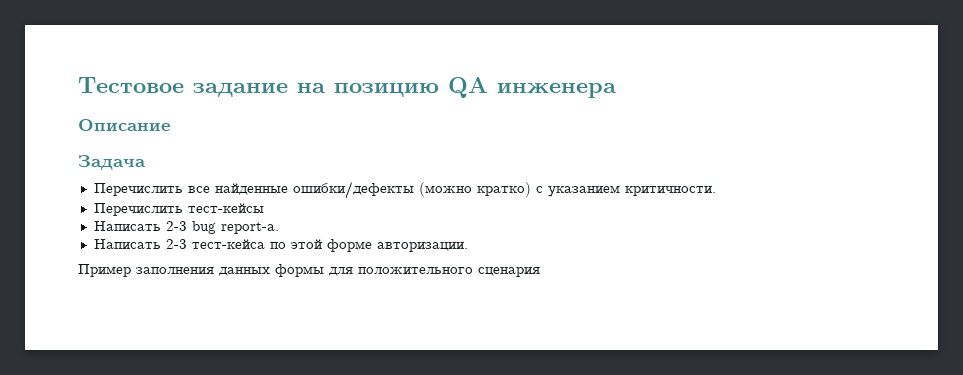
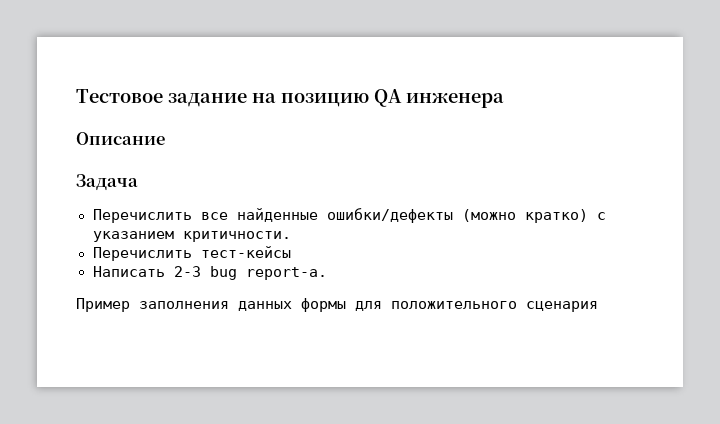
[93,239,468,252] // Написать 2-3 тест-кейса по этой форме авторизации. -> (327, 273) none

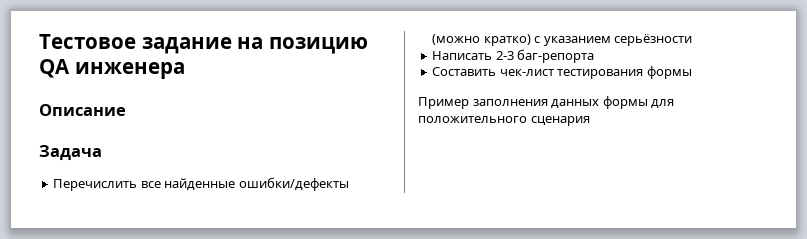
[182,231,291,242] [92,246,291,261] критичности. // Перечислить тест-кейсы -> [614,34,693,46] серьёзности
[209,266,327,280] bug report-а. -> [517,49,595,63] [432,66,692,79] баг-репорта // Составить чек-лист тестирования формы

